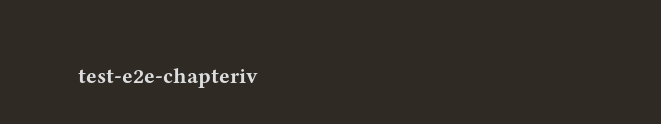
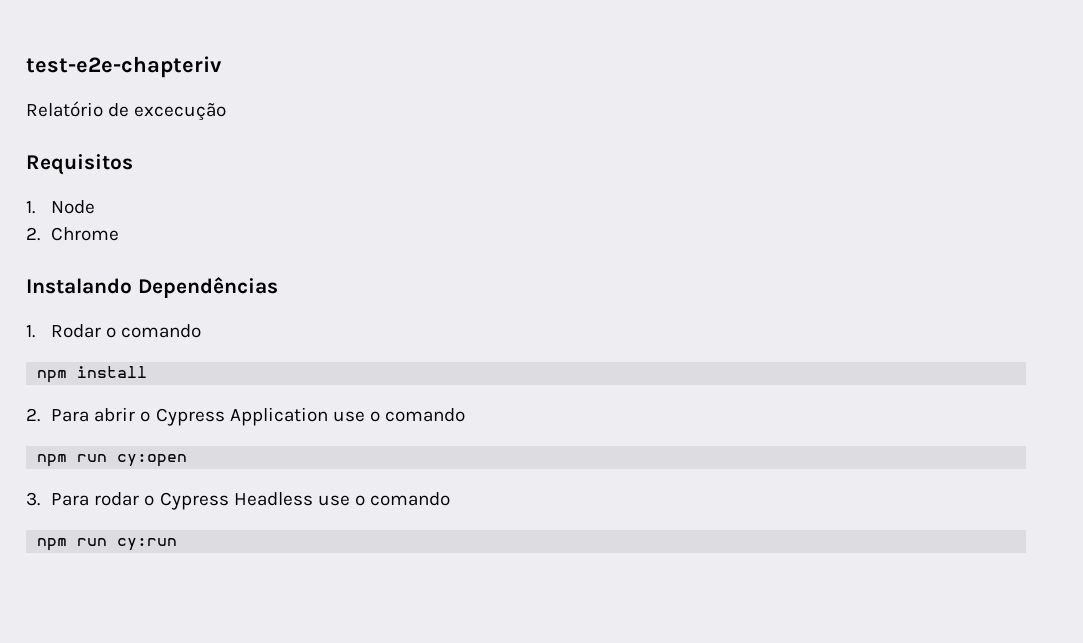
(258, 78) none -> [26,101,227,121] [26,154,133,175] [26,200,96,214] [26,227,120,241] [26,277,278,298] [26,324,202,338] [37,366,148,383] [26,407,466,426] [37,454,188,467] [26,492,451,510] [37,538,178,551] // Relatório de excecução // Requisitos // 1. Node // 2. Chrome // Instalando Dependências // 1. Rodar o comando // npm install // 2. Para abrir o Cypress Application use o comando // npm run cy:open // 3. Para rodar o Cypress Headless use o comando // npm run cy:run

